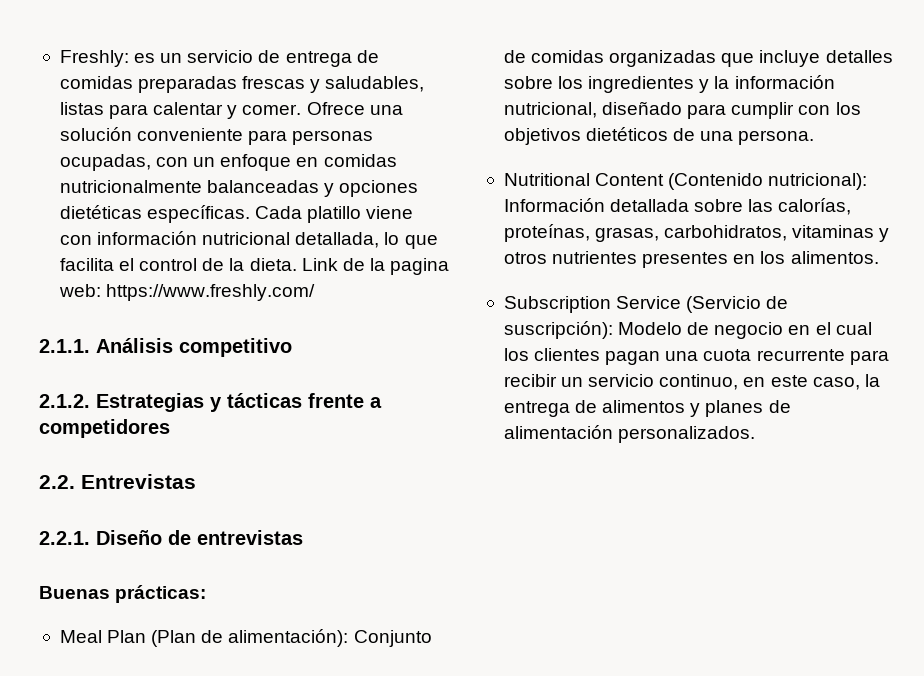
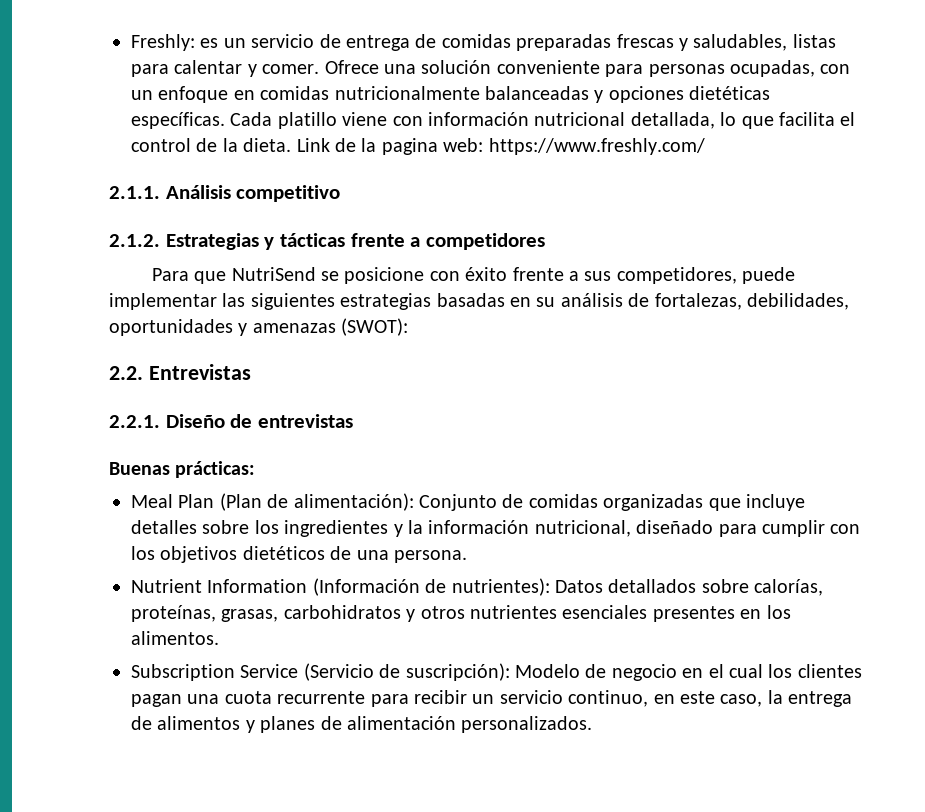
(170, 428) none -> [151,267,796,284] [109,293,849,310] [109,318,409,336] // Para que NutriSend se posicione con éxito frente a sus competidores, puede implementar las siguientes estrategias basadas en su análisis de fortalezas, debilidades, oportunidades y amenazas (SWOT):
[503,173,868,190] [503,198,774,212] Nutritional Content (Contenido nutricional): Información detallada sobre las -> [131,578,749,596] Nutrient Information (Información de nutrientes): Datos detallados sobre
[664,225,875,241] carbohidratos, vitaminas -> [283,605,401,619] carbohidratos
(638, 257) none -> [562,605,648,619] esenciales

